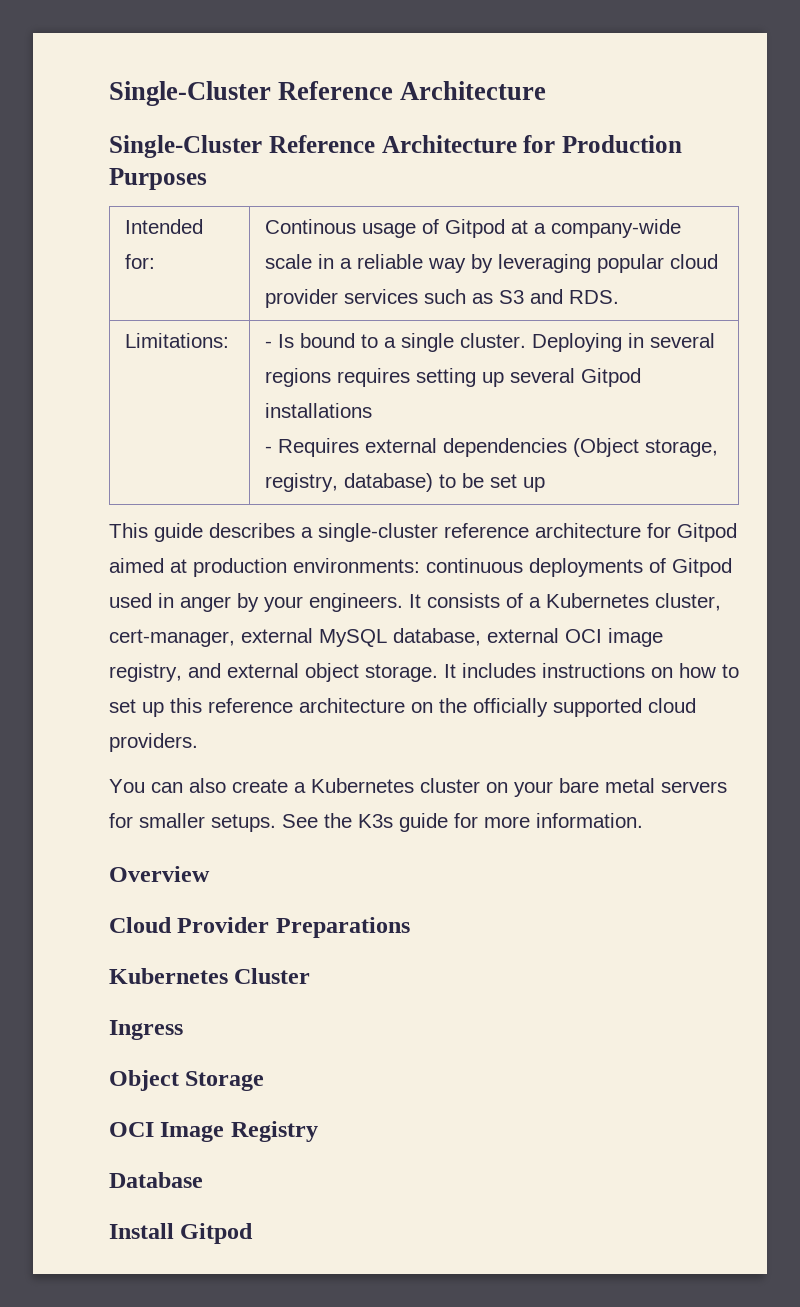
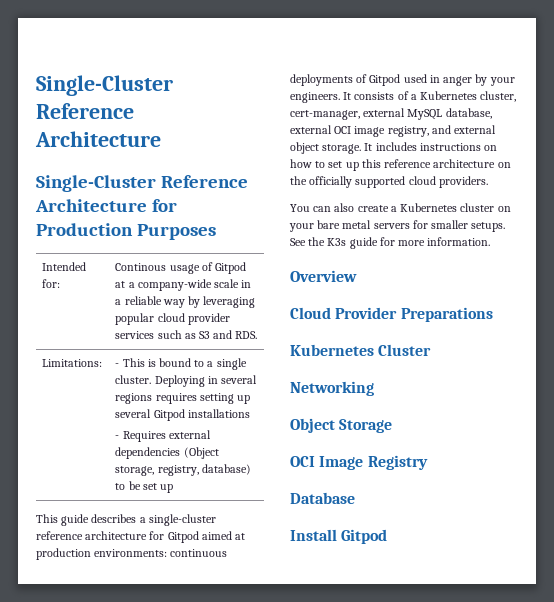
[278,334,295,348] Is -> [122,358,156,367] This is
[109,1020,183,1040] Ingress -> [290,381,374,396] Networking

